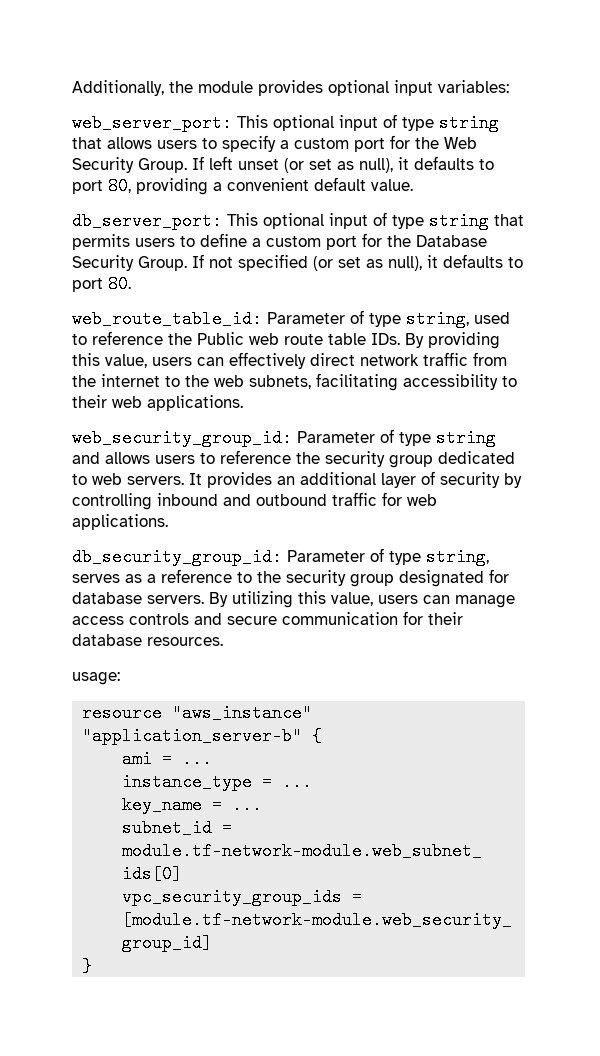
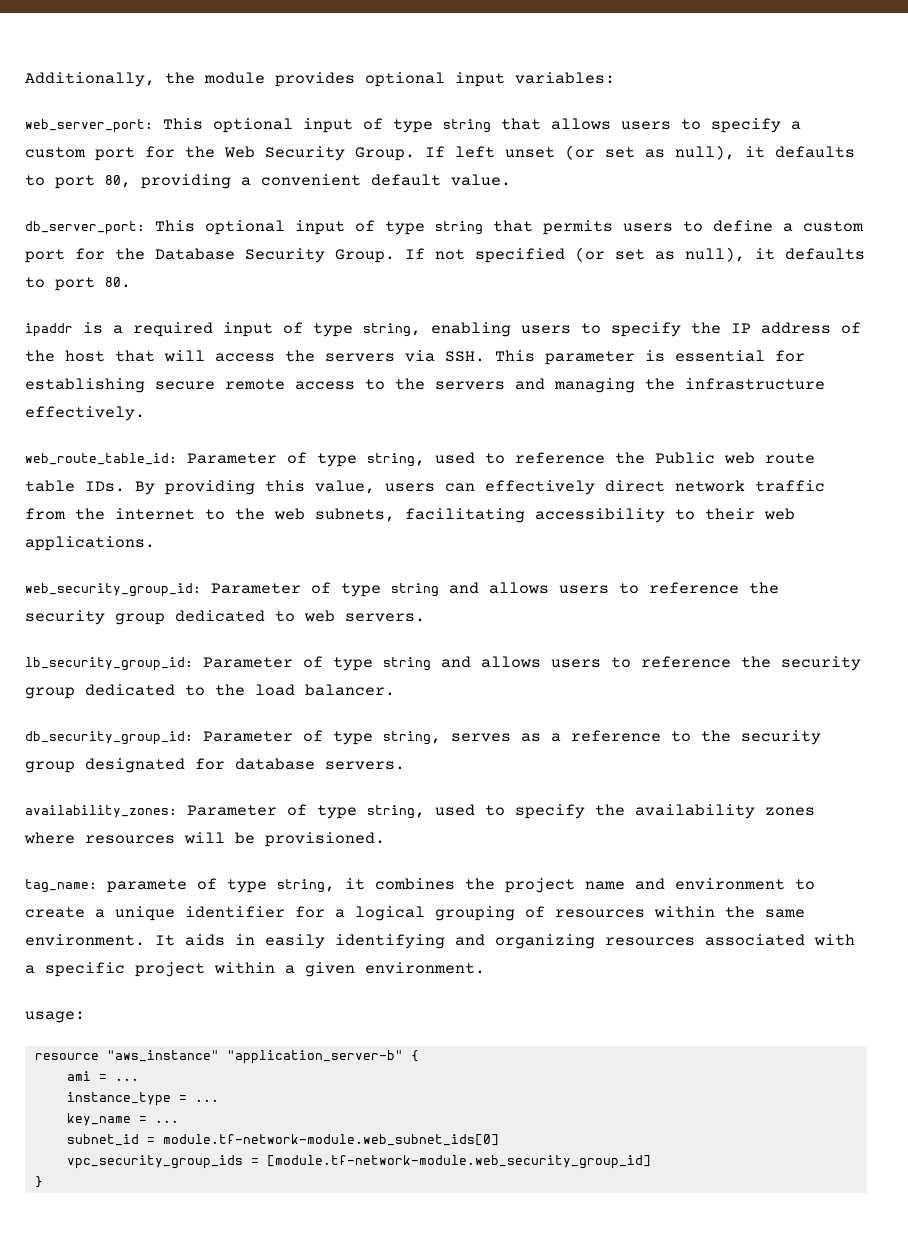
(131, 284) none -> [25,322,861,337] [25,350,805,365] [25,378,825,393] [25,406,145,421] // ipaddr is a required input of type string, enabling users to specify the IP address of the host that will access the servers via SSH. This parameter is essential for establishing secure remote access to the servers and managing the infrastructure effectively.
[189,471,522,488] [72,492,437,510] [72,514,168,530] It provides an additional layer of security by controlling inbound and outbound traffic for web applications. -> [25,656,861,671] [25,684,395,699] // lb_security_group_id: Parameter of type string and allows users to reference the security group dedicated to the load balancer.
[209,591,515,608] [72,611,463,625] [72,634,223,646] By utilizing this value, users can manage access controls and secure communication for their database resources. -> [25,804,815,819] [24,832,385,847] [25,878,815,893] [25,906,805,921] [25,934,855,949] [25,962,485,977] // availability_zones: Parameter of type string, used to specify the availability zones where resources will be provisioned. // tag_name: paramete of type string, it combines the project name and environment to create a unique identifier for a logical grouping of resources within the same environment. It aids in easily identifying and organizing resources associated with a specific project within a given environment.

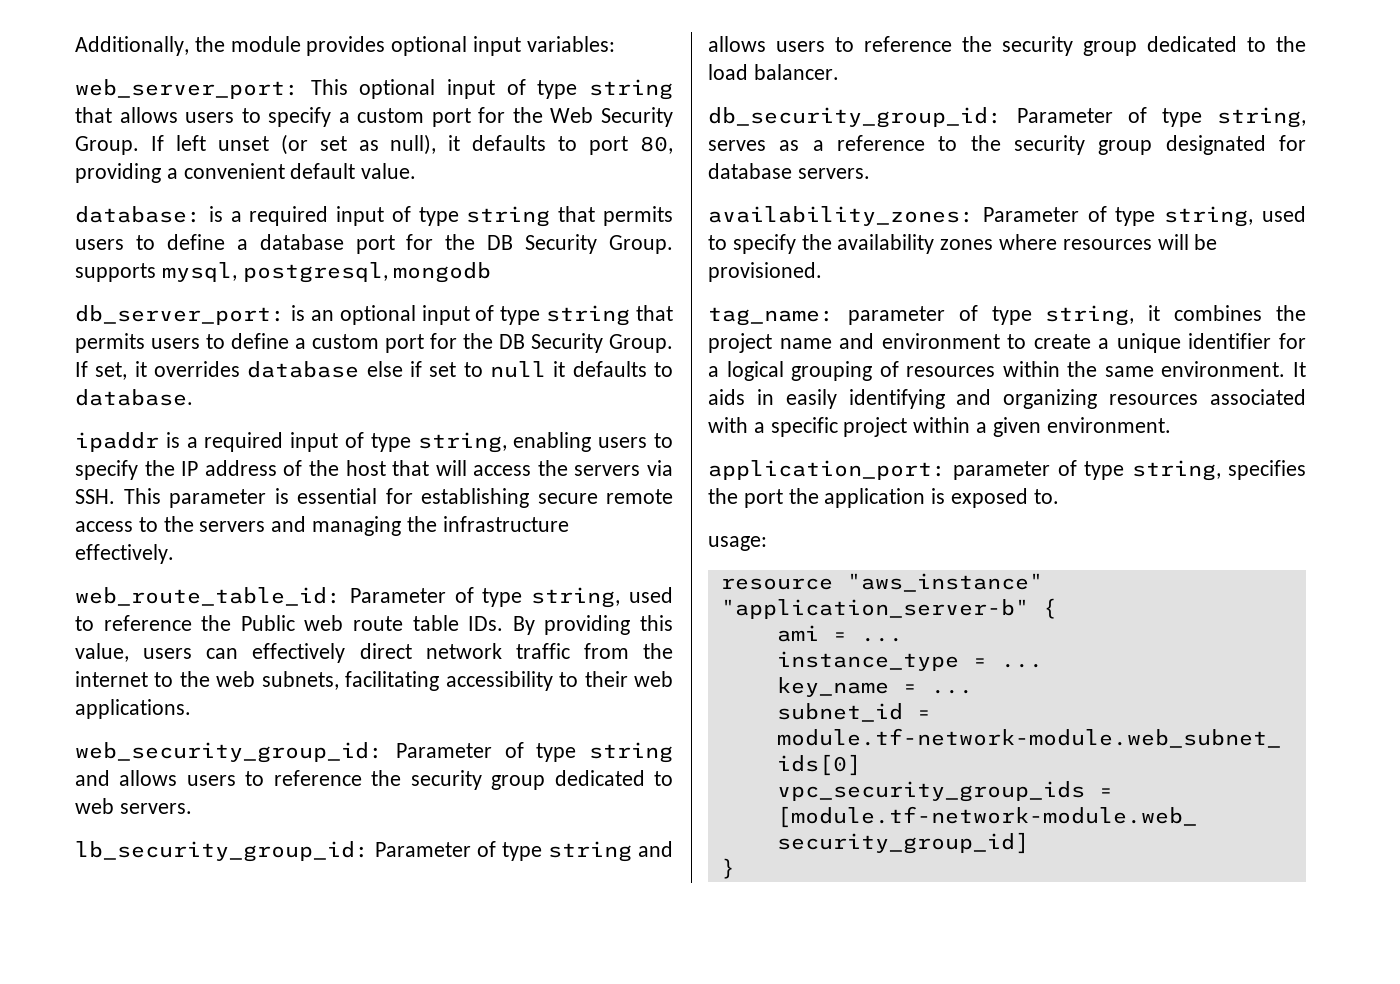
(511, 180) none -> [75,206,673,227] [75,234,673,254] [75,262,492,283] // database: is a required input of type string that permits users to define a database port for the DB Security Group. supports mysql, postgresql, mongodb
[155,220,195,232] This -> [290,305,334,321] is an
[155,247,865,263] [25,277,131,291] Database Security Group. If not specified (or set as null), it defaults to port 80. -> [499,333,673,353] [75,361,673,380] [75,389,193,406] DB Security Group. If set, it overrides database else if set to null it defaults to database.
[107,879,187,893] paramete -> [847,306,945,325] parameter
(485, 968) none -> [708,460,1306,481] [708,488,1059,508] // application_port: parameter of type string, specifies the port the application is exposed to.

